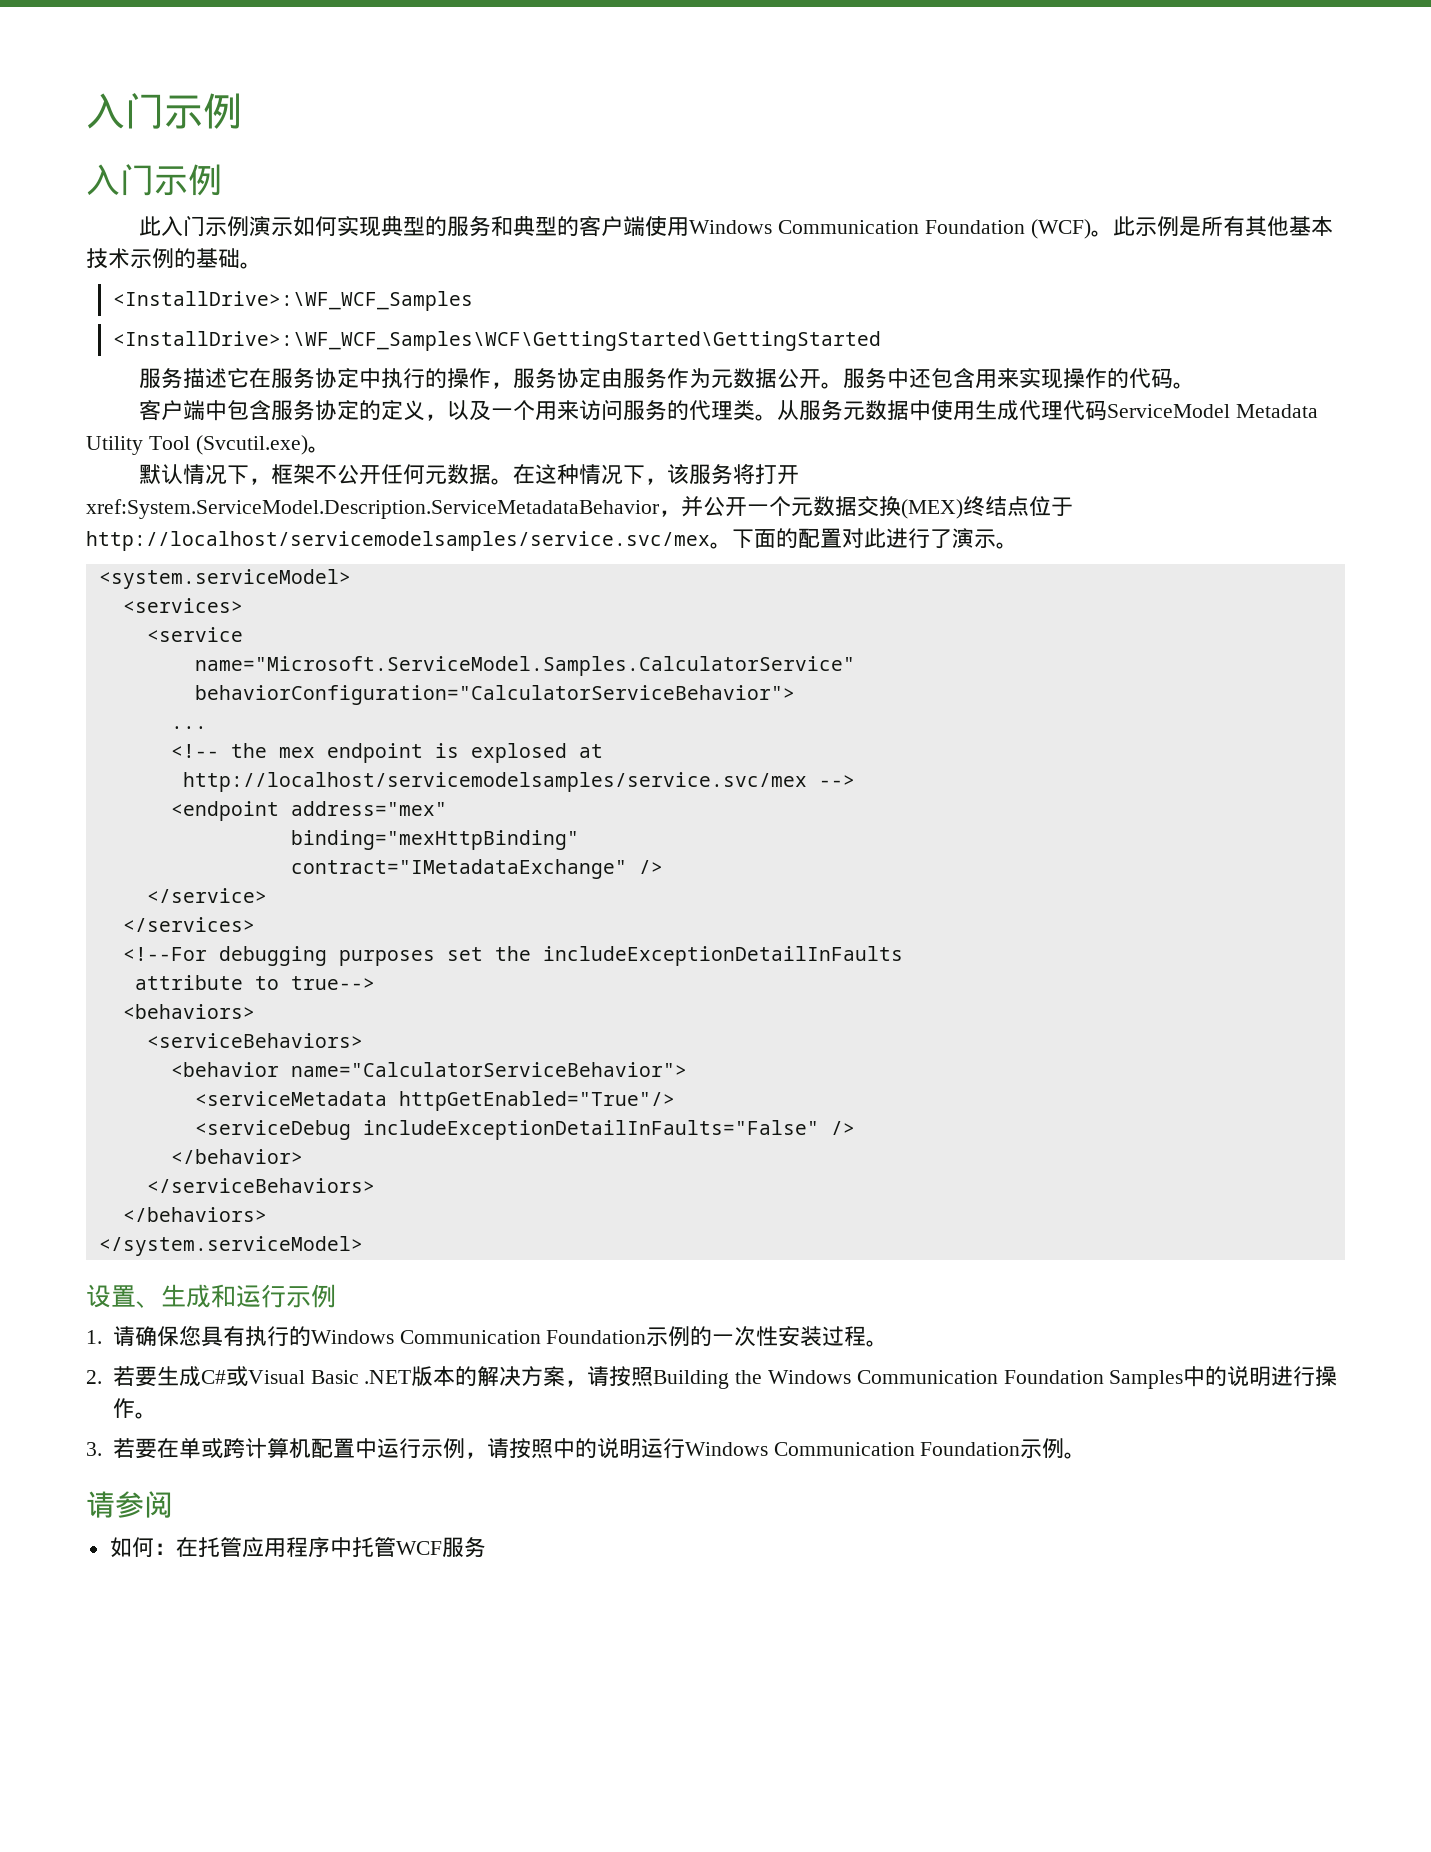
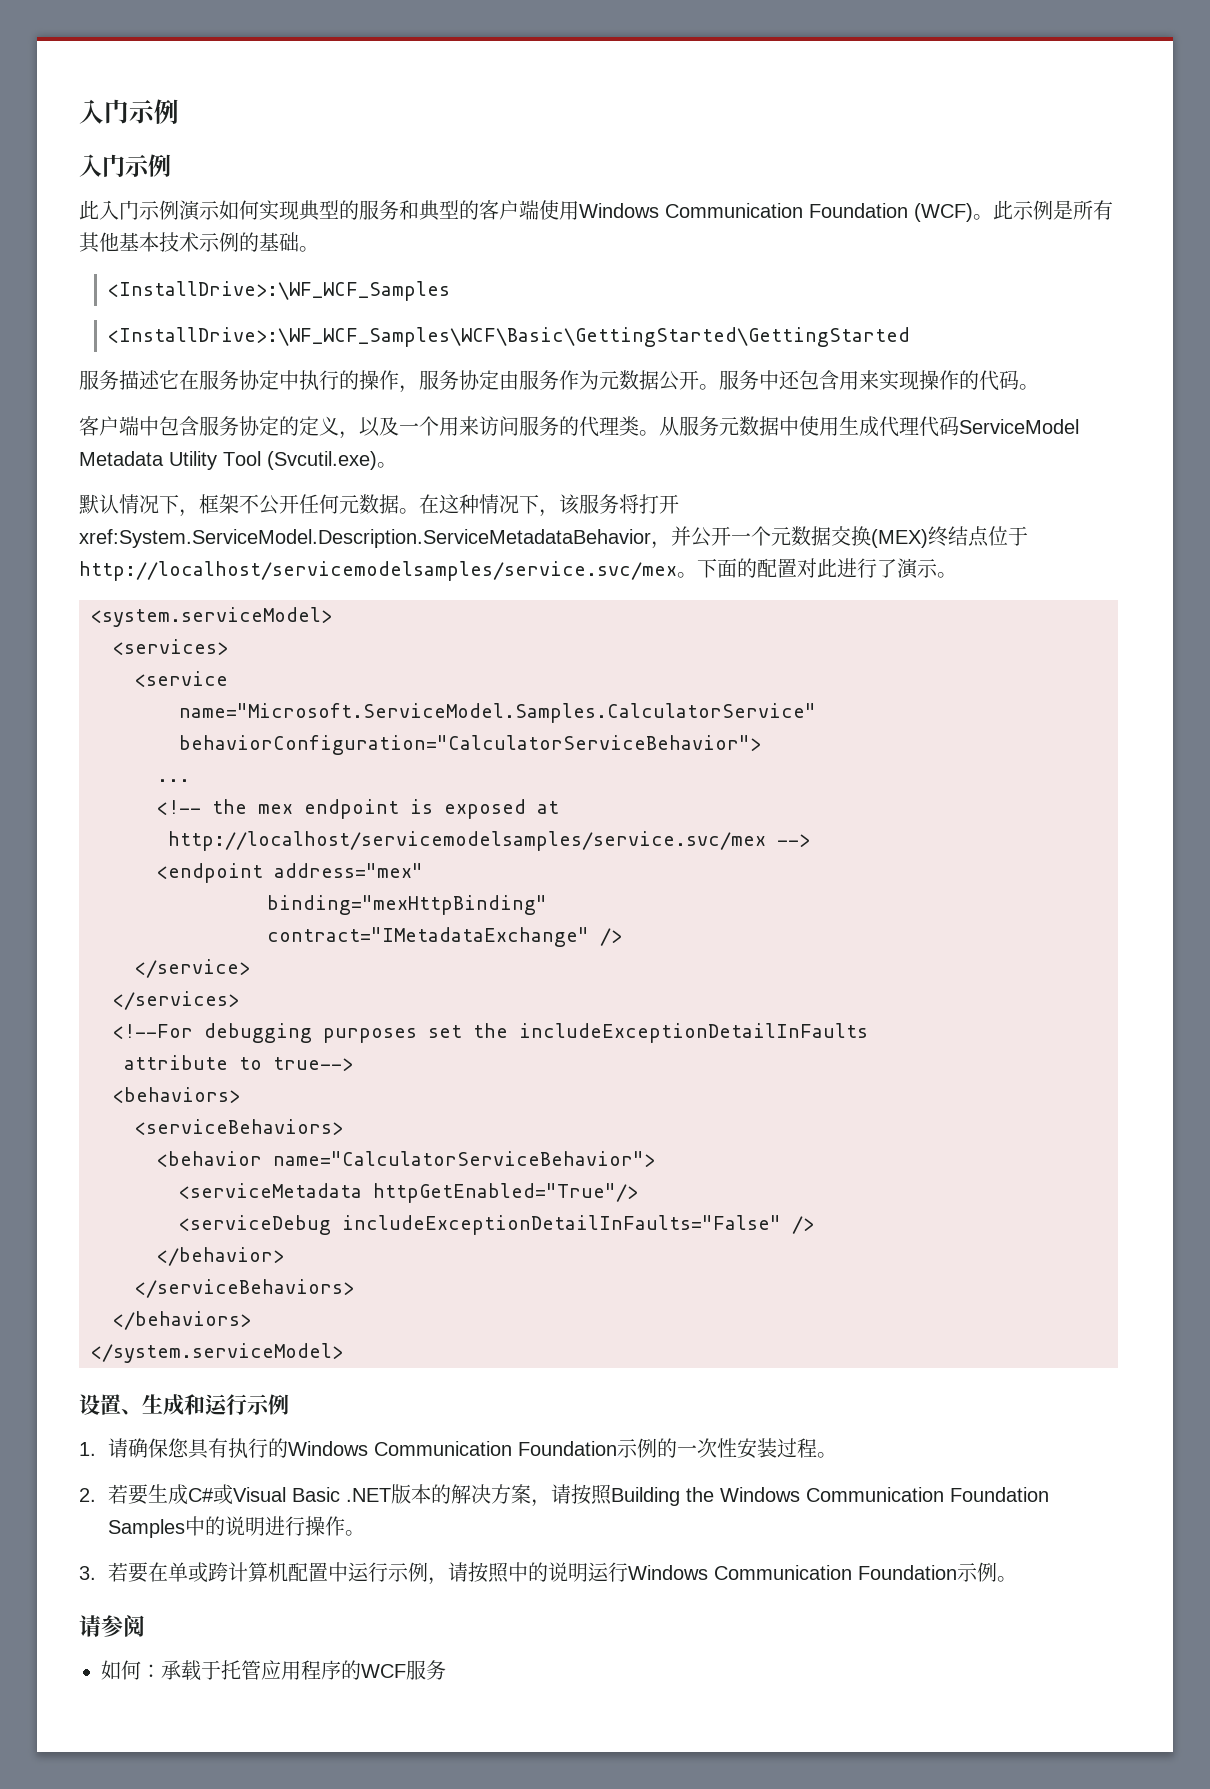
[112,331,881,351] <InstallDrive>:\WF_WCF_Samples\WCF\GettingStarted\GettingStarted -> [108,327,911,347] <InstallDrive>:\WF_WCF_Samples\WCF\Basic\GettingStarted\GettingStarted
[470,743,567,763] explosed -> [444,799,526,819] exposed
[175,1537,198,1557] 在 -> [161,1660,221,1681] 承载于
[329,1537,396,1558] 中托管 -> [341,1660,361,1680] 的

